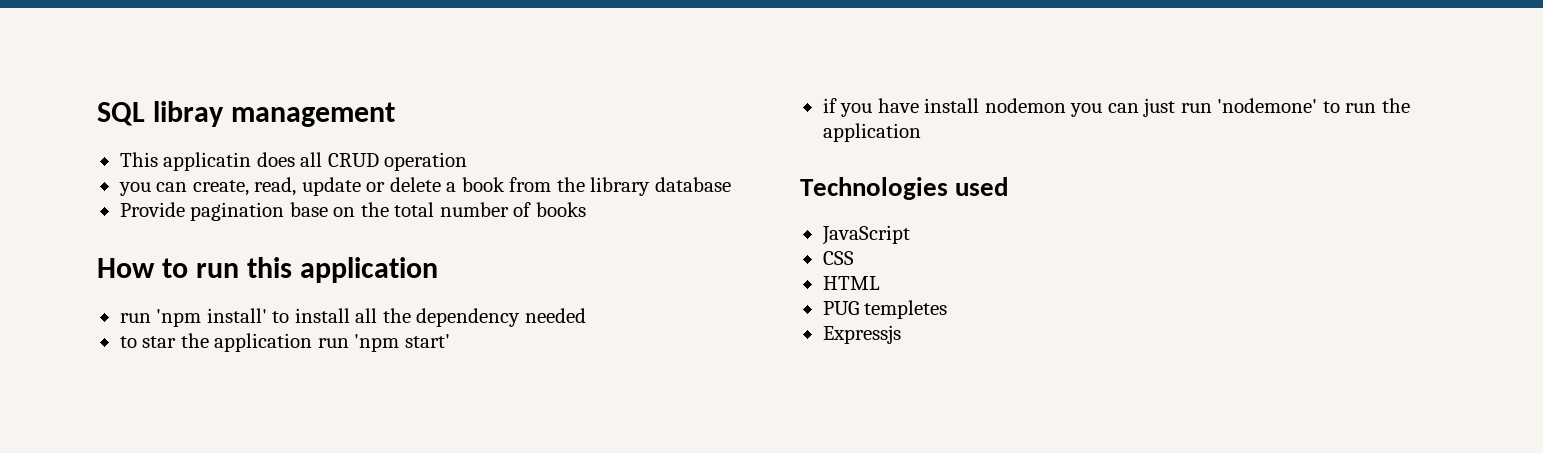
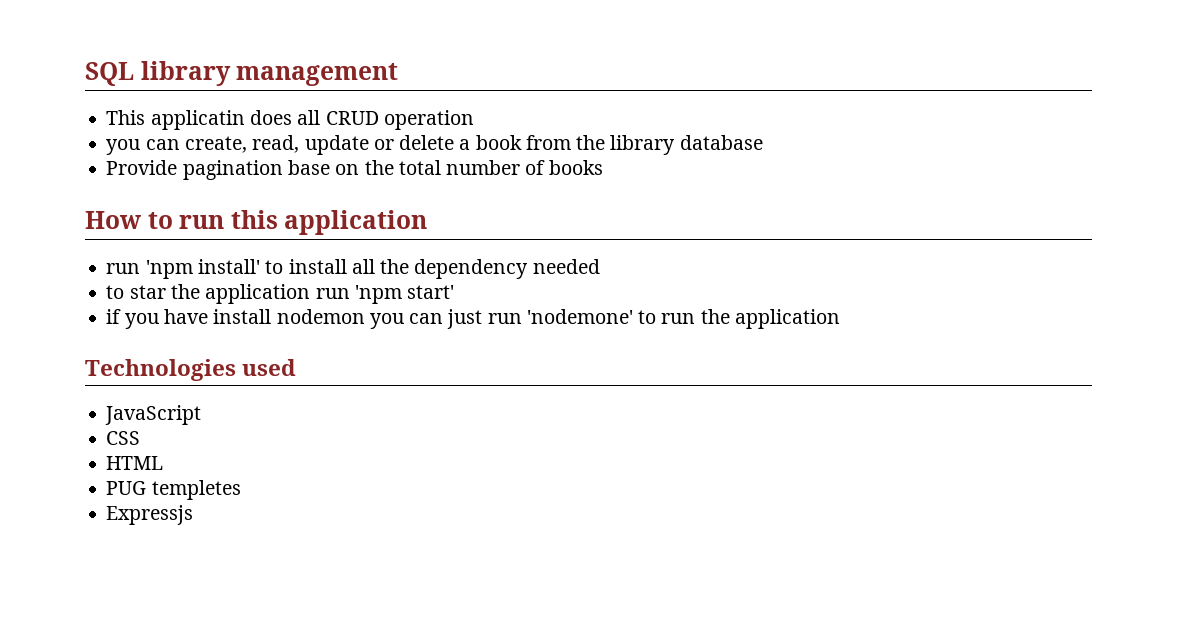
[153,101,225,127] libray -> [140,61,231,86] library

